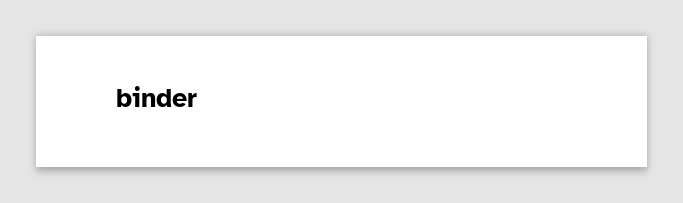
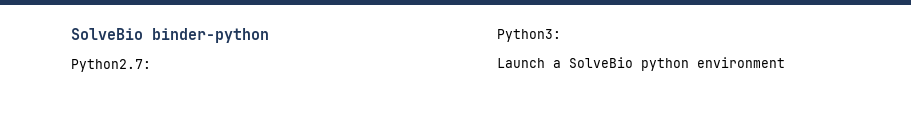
[116,86,197,107] binder -> [71,28,269,43] [71,59,151,72] [497,29,561,42] [497,57,785,71] SolveBio binder-python // Python2.7: // Python3: // Launch a SolveBio python environment

